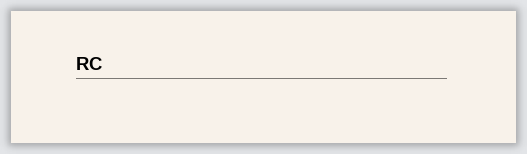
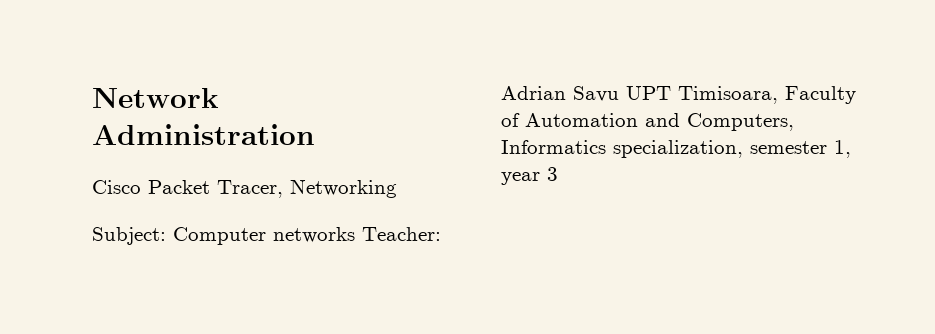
[76,57,102,70] RC -> [92,88,219,108] [92,124,315,145] [92,179,397,198] [92,227,441,245] [501,86,856,104] [501,113,794,131] [501,140,851,158] [501,167,558,185] Network Administration // Cisco Packet Tracer, Networking // Subject: Computer networks Teacher: Adrian Savu UPT Timisoara, Faculty of Automation and Computers, Informatics specialization, semester 1, year 3

